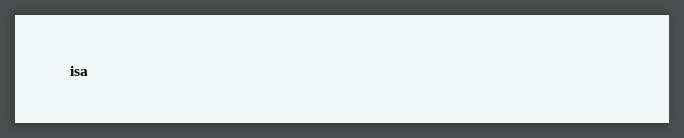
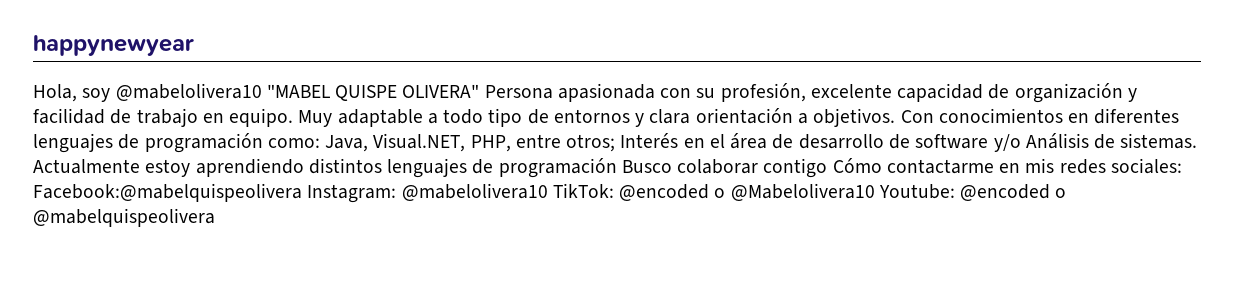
[70,66,88,76] isa -> [33,35,194,56] [33,83,1137,103] [33,108,1180,127] [33,133,1198,153] [33,158,1182,178] [33,183,1067,203] [33,208,215,227] happynewyear // Hola, soy @mabelolivera10 "MABEL QUISPE OLIVERA" Persona apasionada con su profesión, excelente capacidad de organización y facilidad de trabajo en equipo. Muy adaptable a todo tipo de entornos y clara orientación a objetivos. Con conocimientos en diferentes lenguajes de programación como: Java, Visual.NET, PHP, entre otros; Interés en el área de desarrollo de software y/o Análisis de sistemas. Actualmente estoy aprendiendo distintos lenguajes de programación Busco colaborar contigo Cómo contactarme en mis redes sociales: Facebook:@mabelquispeolivera Instagram: @mabelolivera10 TikTok: @encoded o @Mabelolivera10 Youtube: @encoded o @mabelquispeolivera

